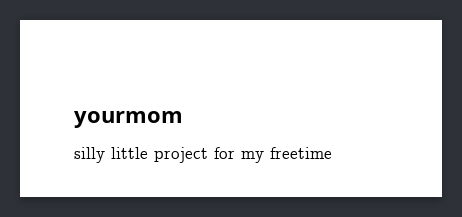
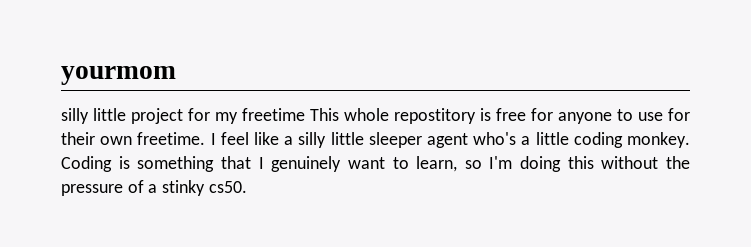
(332, 153) none -> [310,108,690,124] [61,132,690,148] [61,156,690,172] [61,180,247,196] This whole repostitory is free for anyone to use for their own freetime. I feel like a silly little sleeper agent who's a little coding monkey. Coding is something that I genuinely want to learn, so I'm doing this without the pressure of a stinky cs50.

